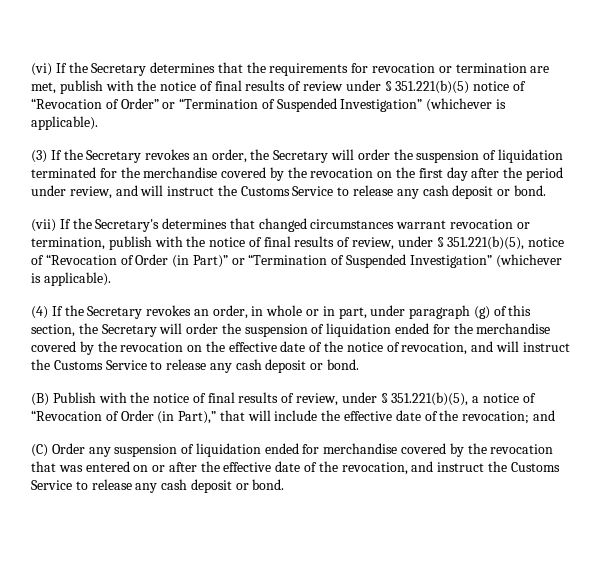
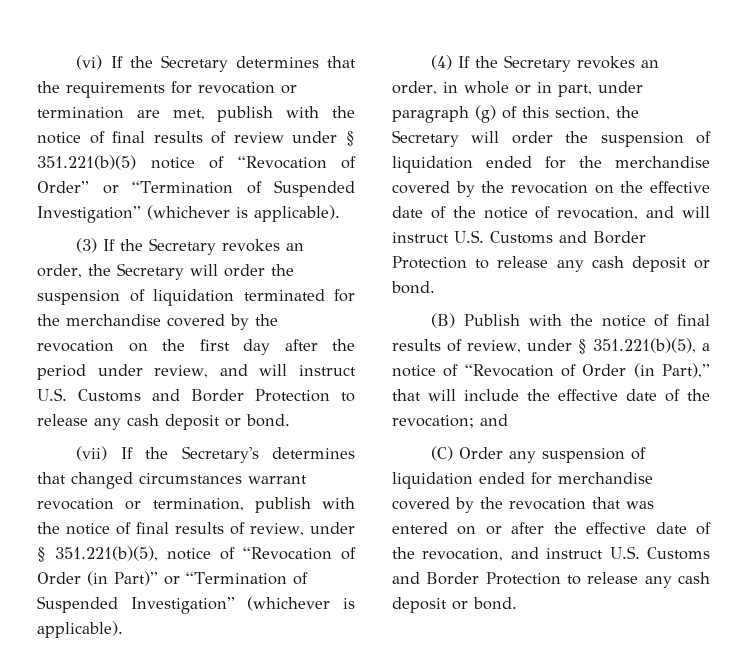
[217,185,334,196] the Customs Service -> [37,388,330,402] U.S. Customs and Border Protection
[31,359,147,370] the Customs Service -> [454,230,646,244] [392,256,467,269] U.S. Customs and Border Protection
[487,461,560,472] [31,480,72,490] the Customs Service -> [609,546,710,560] [392,572,561,585] U.S. Customs and Border Protection

